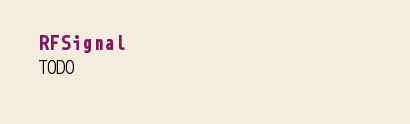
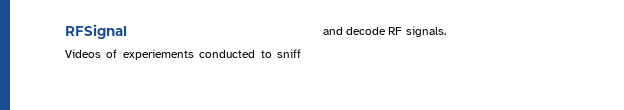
[38,60,74,74] TODO -> [65,49,301,60] [323,26,446,37] Videos of experiements conducted to sniff and decode RF signals.

